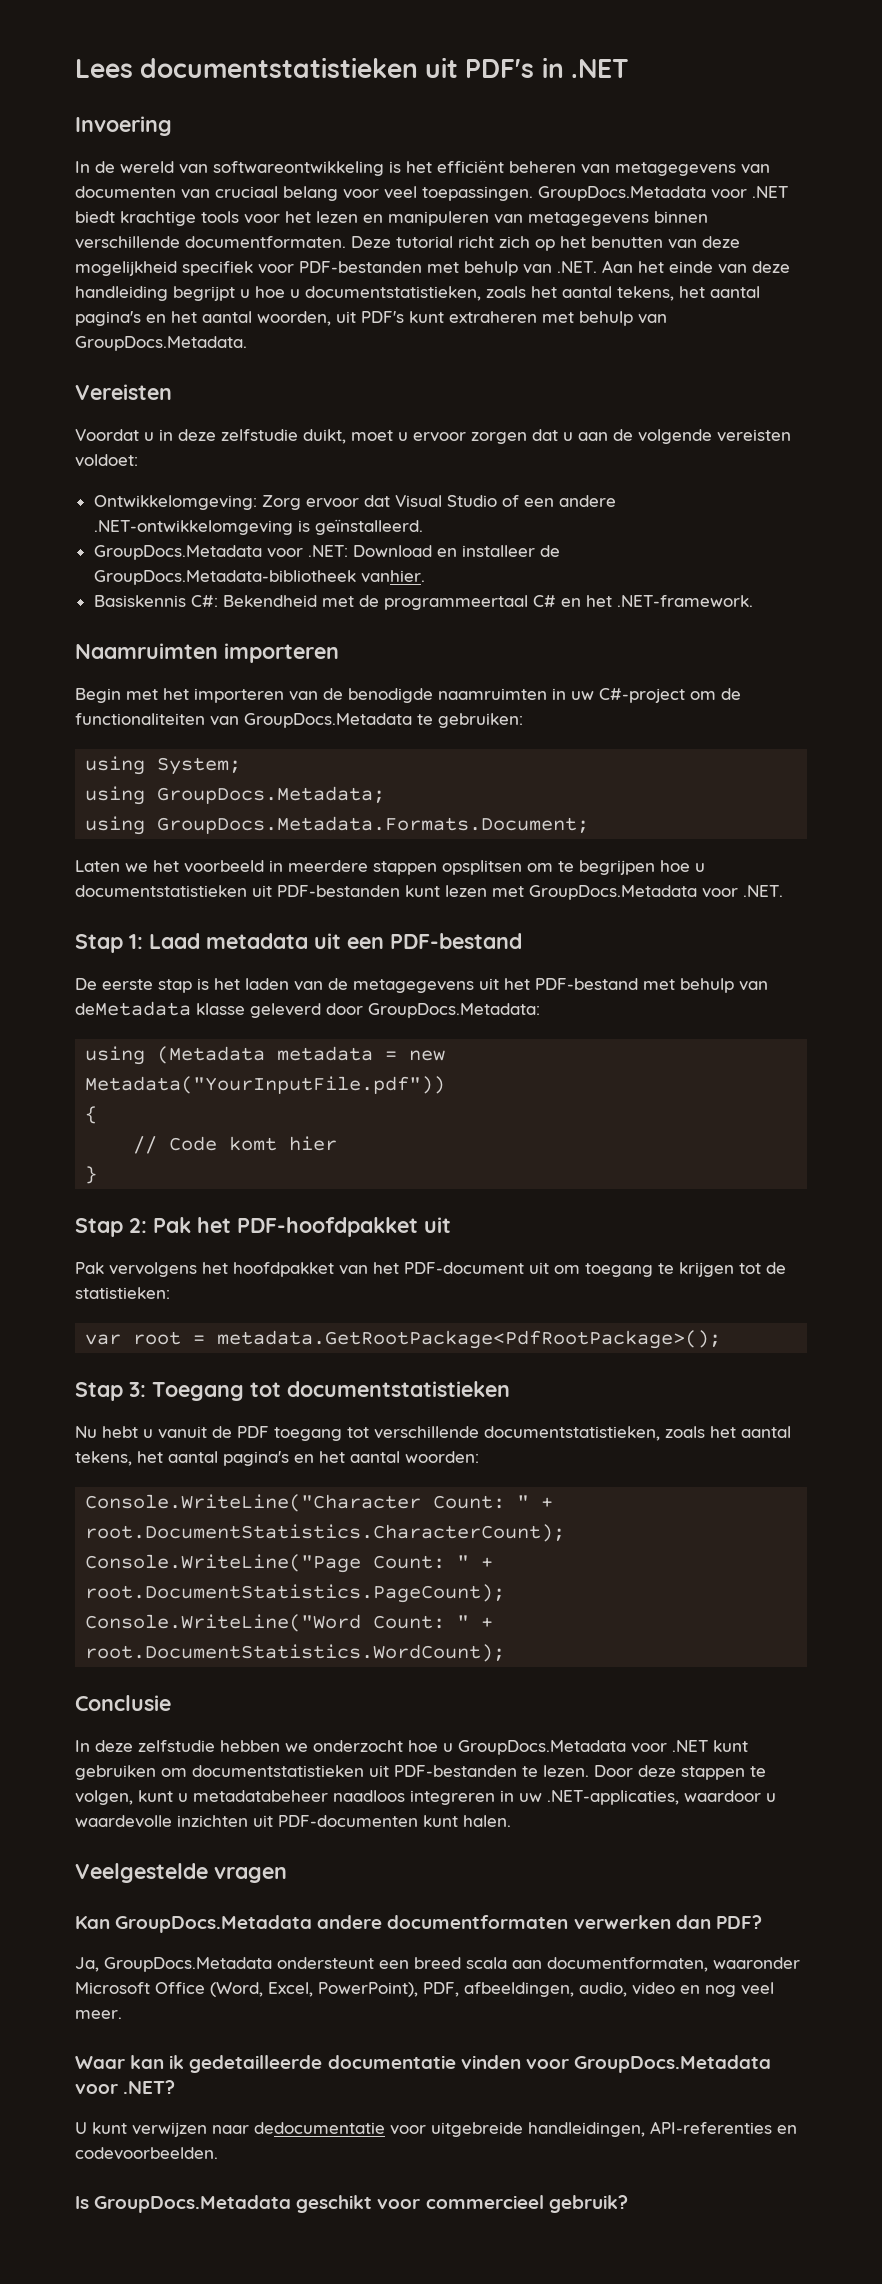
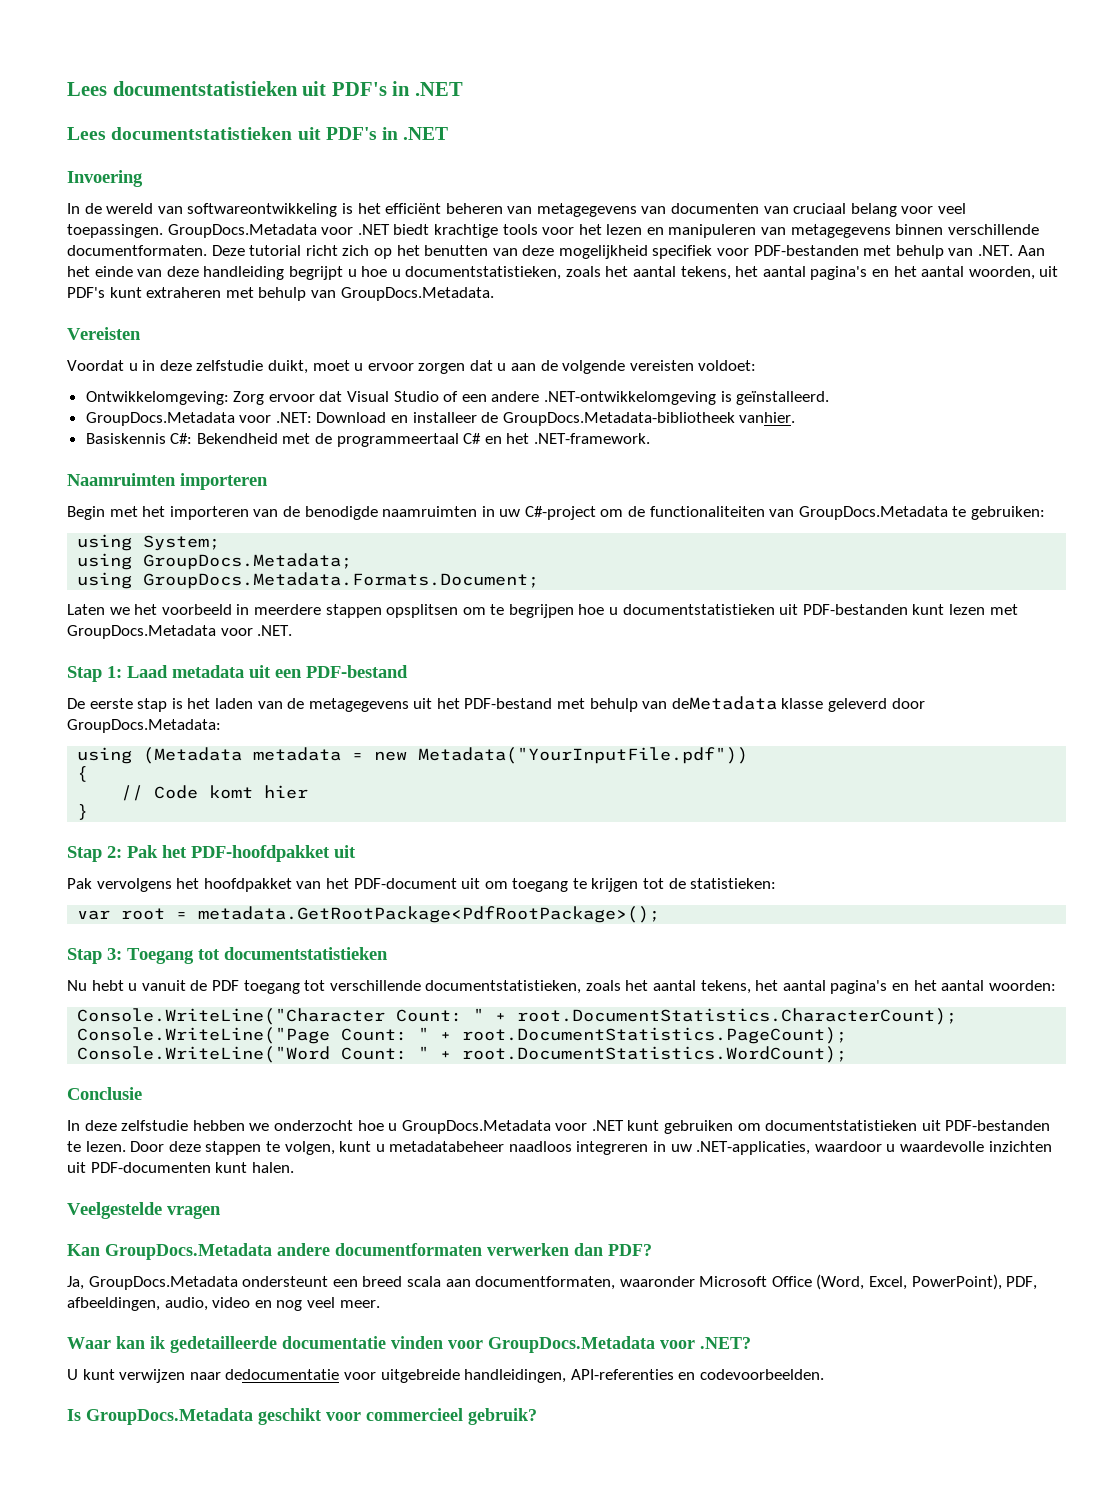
[75,57,629,78] Lees documentstatistieken uit PDF's in .NET -> [67,81,463,96] [67,127,449,140] Lees documentstatistieken uit PDF's in .NET // Lees documentstatistieken uit PDF's in .NET

